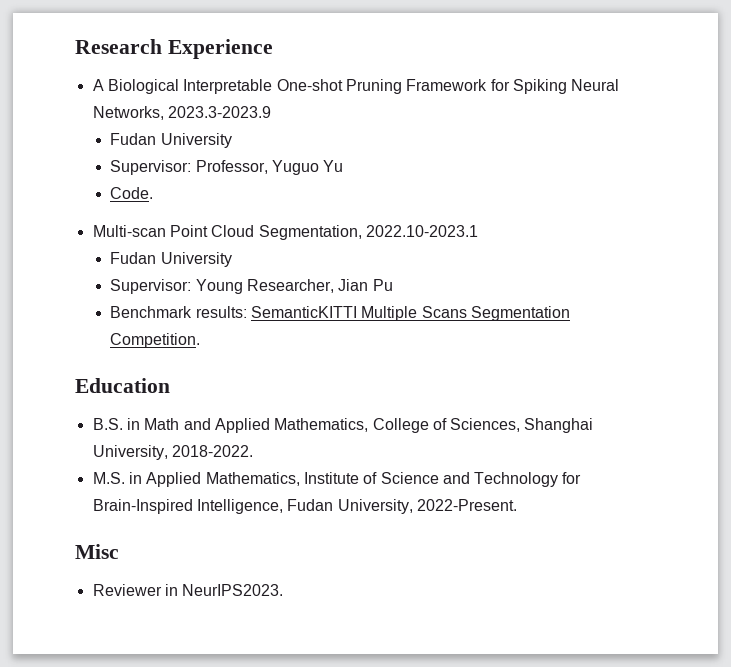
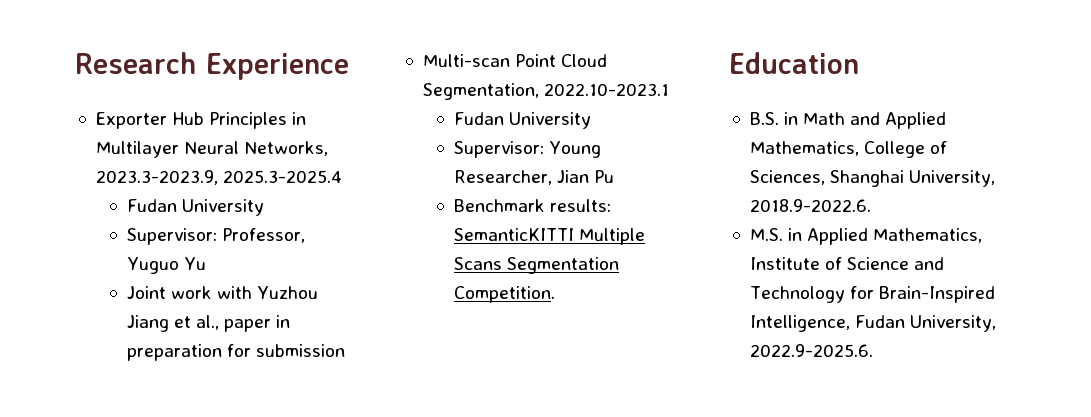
[92,79,620,94] [92,106,271,120] A Biological Interpretable One-shot Pruning Framework for Spiking Neural Networks, 2023.3-2023.9 -> [95,112,307,129] [95,141,329,158] [95,170,343,185] Exporter Hub Principles in Multilayer Neural Networks, 2023.3-2023.9, 2025.3-2025.4
[110,187,154,199] Code. -> [126,286,319,299] [126,315,291,332] [126,344,346,361] Joint work with Yuzhou Jiang et al., paper in preparation for submission
[171,445,253,457] 2018-2022. -> [749,199,871,212] 2018.9-2022.6.
[416,499,517,511] [75,544,119,559] [92,584,284,596] 2022-Present. // Misc // Reviewer in NeurIPS2023. -> [749,344,873,357] 2022.9-2025.6.

